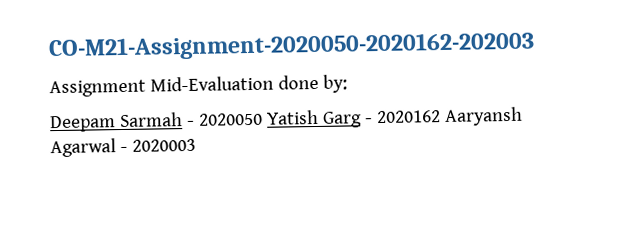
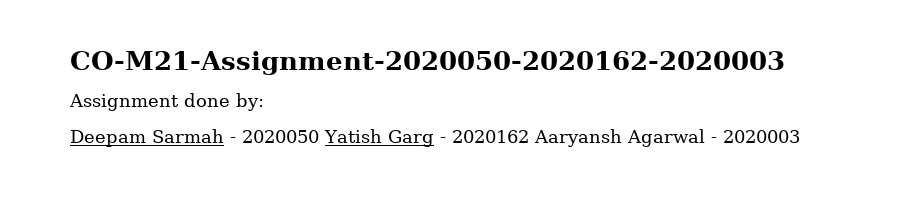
[48,31,535,62] CO-M21-Assignment-2020050-2020162-202003 -> [70,51,785,75] CO-M21-Assignment-2020050-2020162-2020003
[149,75,274,92] Mid-Evaluation -> (179, 102) none

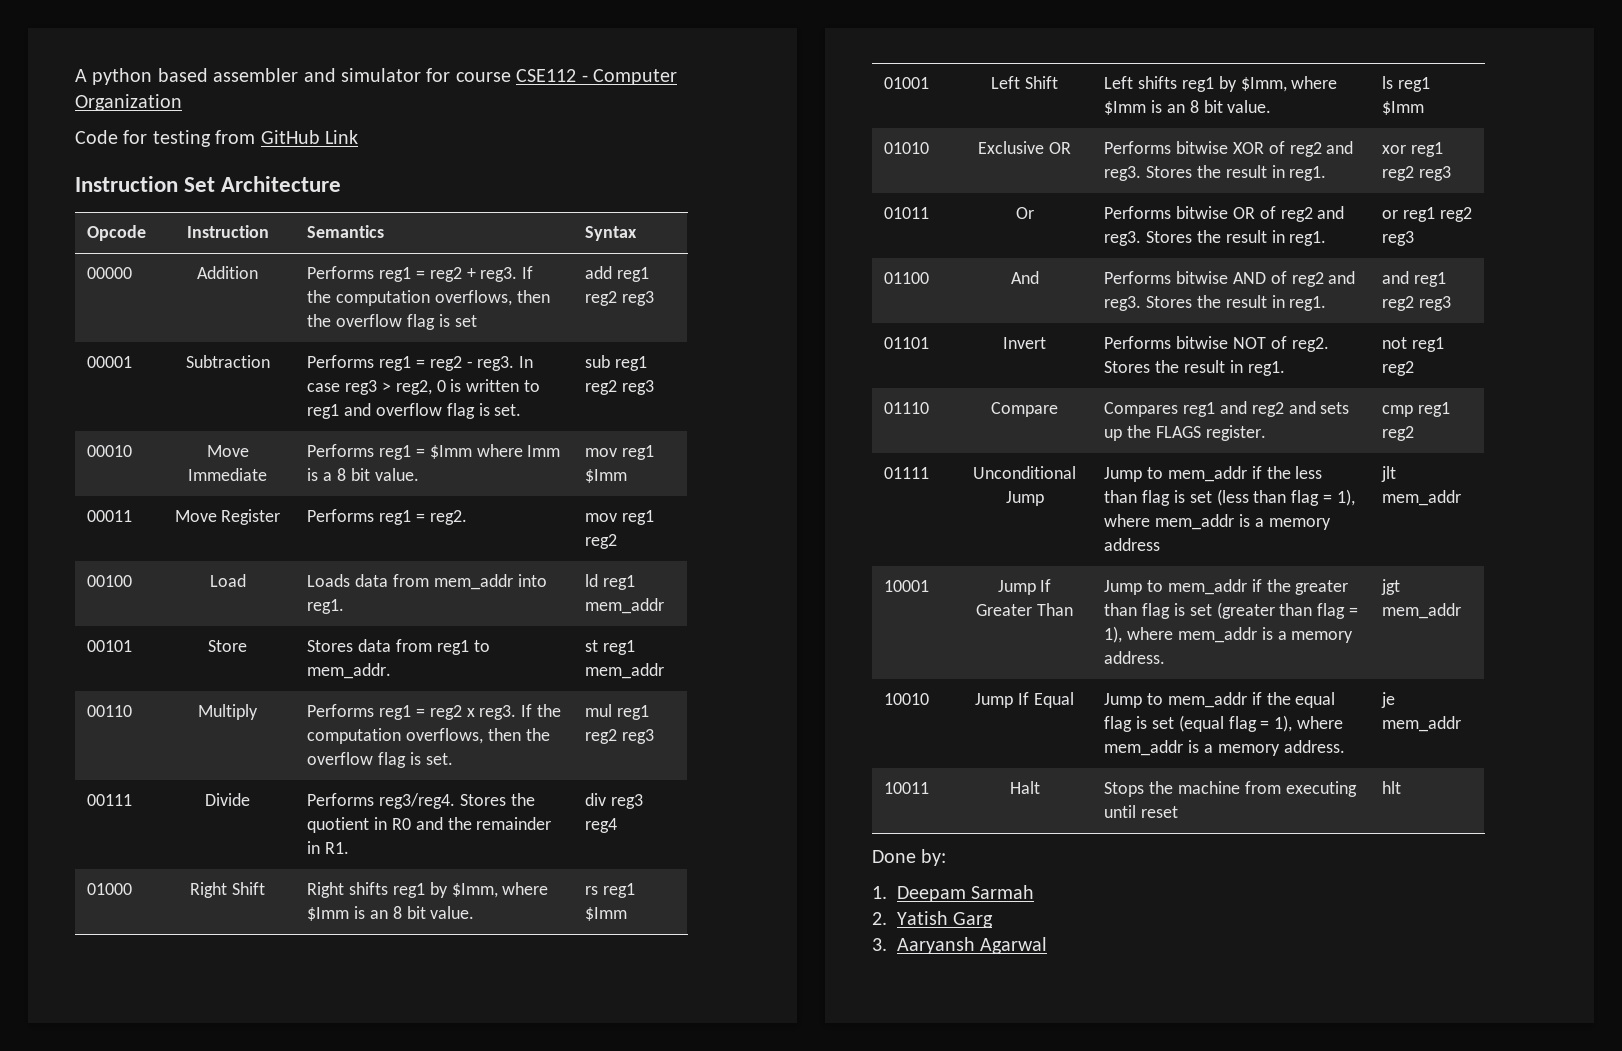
[70,51,785,75] [69,93,230,111] CO-M21-Assignment-2020050-2020162-2020003 // Assignment done -> [75,68,677,85] [75,94,182,111] [75,130,358,147] [75,176,342,192] [87,225,147,241] [186,225,269,238] [307,225,385,238] [585,226,638,241] [87,267,133,279] [197,266,258,279] [307,266,534,282] [307,290,550,306] [307,314,477,330] [585,266,650,282] [585,291,655,306] [87,356,133,368] [185,355,270,368] [307,355,534,371] [307,379,541,395] [307,403,522,419] [585,355,648,371] [585,380,655,395] [87,445,133,457] [206,445,249,457] [188,468,267,481] [307,444,561,460] [307,468,419,481] [585,445,655,460] [585,469,628,483] [87,510,133,522] [174,509,281,525] [307,509,467,525] [585,510,655,525] [585,534,618,549] [87,575,133,587] [209,574,246,587] [307,574,547,590] [307,599,345,614] [585,574,636,590] [585,598,665,614] [87,640,133,652] [208,640,247,652] [307,639,490,655] [307,663,392,679] [585,640,636,655] [585,663,665,679] [87,705,133,717] [198,704,258,720] [307,704,562,720] [307,728,550,744] [307,752,453,768] [585,704,650,720] [585,729,655,744] [87,794,133,806] [205,793,250,806] [307,793,535,809] [307,817,552,833] [307,841,350,854] [585,793,644,809] [585,818,618,833] [87,883,133,895] [190,882,265,898] [307,882,549,898] [307,906,475,921] [585,883,636,898] [585,907,628,921] [884,77,930,89] [991,76,1058,89] [1104,76,1338,92] [1104,100,1272,115] [1382,76,1431,92] [1382,101,1425,115] [884,142,930,154] [978,141,1071,154] [1104,141,1354,157] [1104,165,1327,181] [1382,142,1444,157] [1382,166,1452,181] [884,207,930,219] [1015,207,1034,219] [1104,206,1345,222] [1104,230,1327,246] [1382,207,1472,222] [1382,231,1415,246] [884,272,930,284] [1010,271,1039,284] [1104,271,1356,287] [1104,295,1327,311] [1382,271,1447,287] [1382,296,1452,311] [884,337,930,349] [1003,337,1046,349] [1104,336,1329,352] [1104,360,1285,376] [1382,337,1445,352] [1382,361,1415,376] [884,402,930,414] [991,402,1058,417] [1104,401,1350,417] [1104,425,1266,441] [1382,402,1451,417] [1382,426,1415,441] [884,467,930,479] [973,466,1076,479] [1005,491,1044,506] [1104,466,1323,482] [1104,489,1356,506] [1104,514,1331,530] [1104,538,1161,551] [1381,466,1397,482] [1382,490,1462,506] [884,580,930,592] [997,579,1052,595] [976,603,1073,616] [1104,579,1349,595] [1104,602,1359,619] [1104,626,1354,643] [1104,651,1166,664] [1381,579,1401,595] [1382,603,1462,619] [884,693,930,705] [975,692,1074,708] [1104,692,1336,708] [1104,715,1344,732] [1104,740,1345,756] [1381,692,1396,708] [1382,716,1462,732] [884,782,930,794] [1009,781,1040,794] [1104,781,1357,797] [1104,805,1179,818] [1382,781,1402,794] [872,850,916,863] A python based assembler and simulator for course CSE112 - Computer Organization // Code for testing from GitHub Link // Instruction Set Architecture // Opcode | Instruction | Semantics | Syntax // 00000 | Addition | Performs reg1 = reg2 + reg3. If the computation overflows, then the overflow flag is set | add reg1 reg2 reg3 // 00001 | Subtraction | Performs reg1 = reg2 - reg3. In case reg3 > reg2, 0 is written to reg1 and overflow flag is set. | sub reg1 reg2 reg3 // 00010 | Move Immediate | Performs reg1 = $Imm where Imm is a 8 bit value. | mov reg1 $Imm // 00011 | Move Register | Performs reg1 = reg2. | mov reg1 reg2 // 00100 | Load | Loads data from mem_addr into reg1. | ld reg1 mem_addr // 00101 | Store | Stores data from reg1 to mem_addr. | st reg1 mem_addr // 00110 | Multiply | Performs reg1 = reg2 x reg3. If the computation overflows, then the overflow flag is set. | mul reg1 reg2 reg3 // 00111 | Divide | Performs reg3/reg4. Stores the quotient in R0 and the remainder in R1. | div reg3 reg4 // 01000 | Right Shift | Right shifts reg1 by $Imm, where $Imm is an 8 bit value. | rs reg1 $Imm // 01001 | Left Shift | Left shifts reg1 by $Imm, where $Imm is an 8 bit value. | ls reg1 $Imm // 01010 | Exclusive OR | Performs bitwise XOR of reg2 and reg3. Stores the result in reg1. | xor reg1 reg2 reg3 // 01011 | Or | Performs bitwise OR of reg2 and reg3. Stores the result in reg1. | or reg1 reg2 reg3 // 01100 | And | Performs bitwise AND of reg2 and reg3. Stores the result in reg1. | and reg1 reg2 reg3 // 01101 | Invert | Performs bitwise NOT of reg2. Stores the result in reg1. | not reg1 reg2 // 01110 | Compare | Compares reg1 and reg2 and sets up the FLAGS register. | cmp reg1 reg2 // 01111 | Unconditional Jump | Jump to mem_addr if the less than flag is set (less than flag = 1), where mem_addr is a memory address | jlt mem_addr // 10001 | Jump If Greater Than | Jump to mem_addr if the greater than flag is set (greater than flag = 1), where mem_addr is a memory address. | jgt mem_addr // 10010 | Jump If Equal | Jump to mem_addr if the equal flag is set (equal flag = 1), where mem_addr is a memory address. | je mem_addr // 10011 | Halt | Stops the machine from executing until reset | hlt // Done
(264, 102) none -> [872,886,887,899] 1.
[230,130,319,143] - 2020050 -> [872,912,887,925] // 2.
[439,129,800,147] - 2020162 Aaryansh Agarwal - 2020003 -> [872,937,1048,954] // 3. Aaryansh Agarwal

